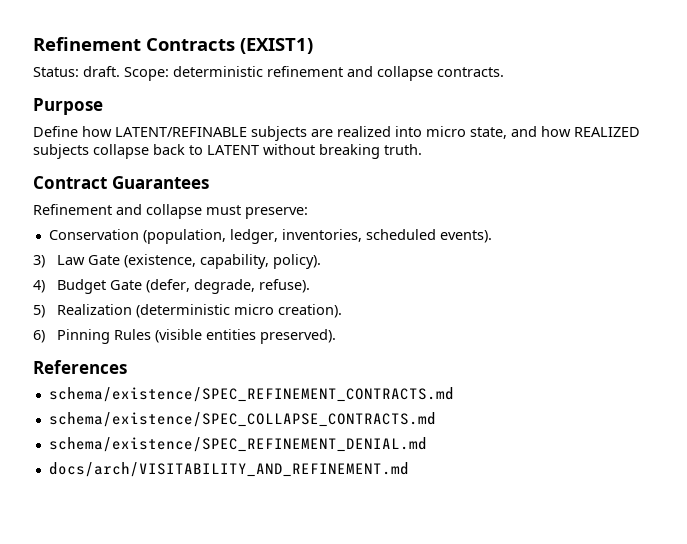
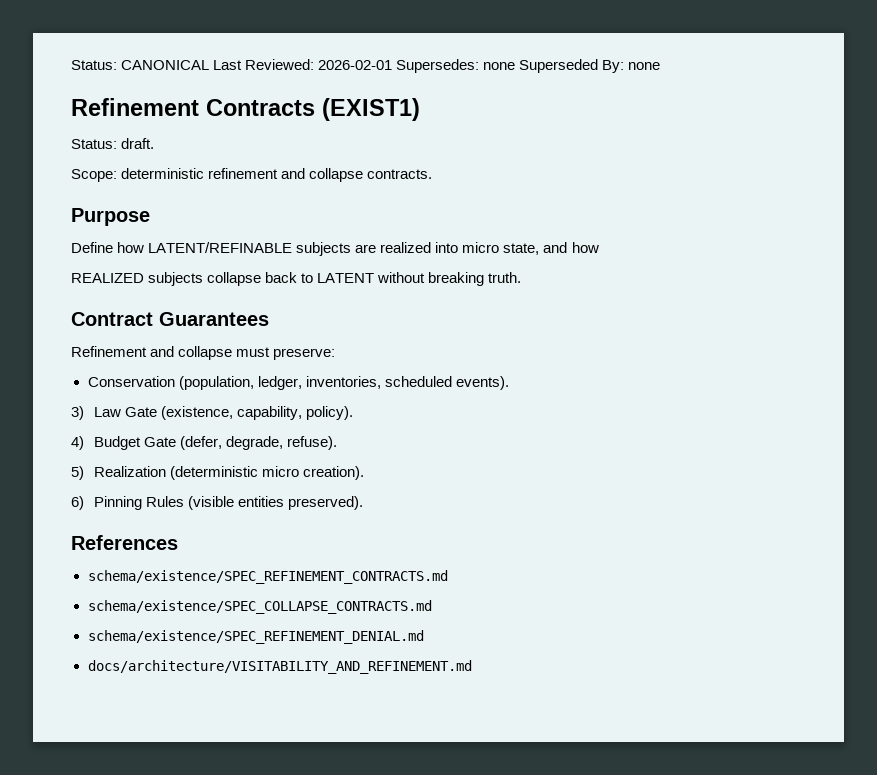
(33, 44) none -> [71,59,661,73] Status: CANONICAL Last Reviewed: 2026-02-01 Supersedes: none Superseded By: none //
(120, 71) none -> (155, 143) //
(571, 131) none -> (599, 247) //
[48,462,409,477] docs/arch/VISITABILITY_AND_REFINEMENT.md -> [87,660,472,674] docs/architecture/VISITABILITY_AND_REFINEMENT.md

